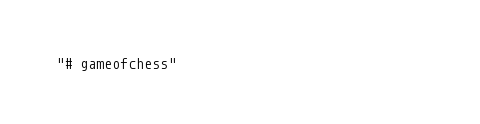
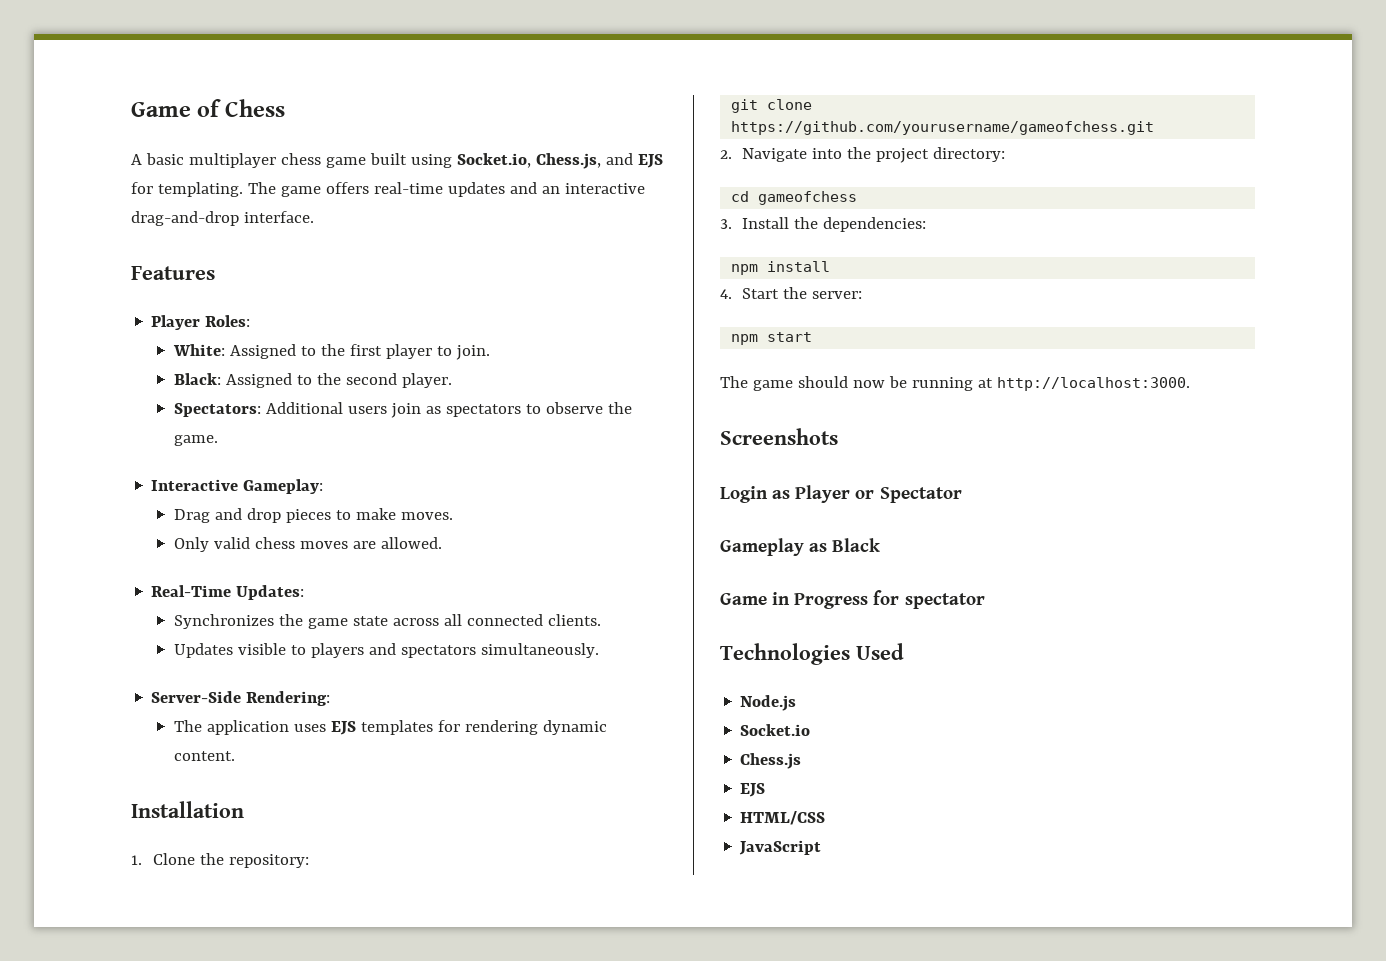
[56,58,176,71] "# gameofchess" -> [131,99,285,117] [131,153,663,169] [131,182,645,197] [131,211,314,226] [131,266,215,280] [151,315,251,330] [172,344,490,360] [173,373,452,388] [173,402,632,418] [173,435,218,446] [151,479,324,494] [173,508,453,523] [173,537,442,552] [151,585,305,600] [173,614,601,629] [173,643,599,658] [151,691,331,706] [173,720,607,735] [173,751,235,761] [131,801,244,818] [131,853,310,868] [731,99,813,113] [731,121,1155,135] [720,147,1006,163] [731,191,858,205] [720,217,927,232] [731,261,831,275] [720,287,863,299] [731,332,813,345] [720,376,1190,391] [720,428,838,445] [720,485,962,503] [720,538,881,556] [720,590,985,609] [720,643,904,665] [740,695,797,711] [740,724,811,736] [740,753,802,769] [740,783,766,797] [740,811,826,825] [739,840,822,855] Game of Chess // A basic multiplayer chess game built using Socket.io, Chess.js, and EJS for templating. The game offers real-time updates and an interactive drag-and-drop interface. // Features // Player Roles: // White: Assigned to the first player to join. // Black: Assigned to the second player. // Spectators: Additional users join as spectators to observe the game. // Interactive Gameplay: // Drag and drop pieces to make moves. // Only valid chess moves are allowed. // Real-Time Updates: // Synchronizes the game state across all connected clients. // Updates visible to players and spectators simultaneously. // Server-Side Rendering: // The application uses EJS templates for rendering dynamic content. // Installation // 1. Clone the repository: // git clone https://github.com/yourusername/gameofchess.git // 2. Navigate into the project directory: // cd gameofchess // 3. Install the dependencies: // npm install // 4. Start the server: // npm start // The game should now be running at http://localhost:3000. // Screenshots // Login as Player or Spectator // Gameplay as Black // Game in Progress for spectator // Technologies Used // Node.js // Socket.io // Chess.js // EJS // HTML/CSS // JavaScript

